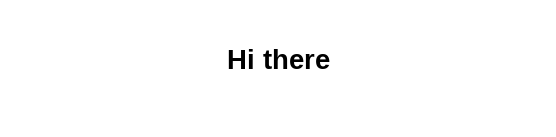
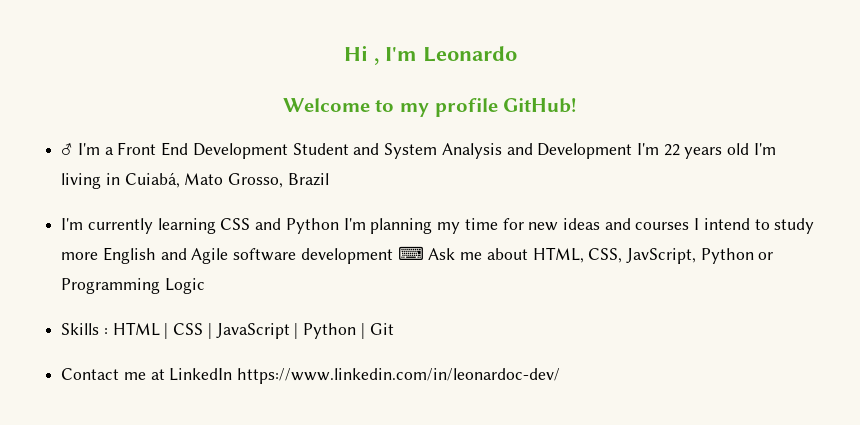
[262,49,330,69] there -> [373,46,517,65] [282,98,578,117] [61,142,776,159] [61,172,329,189] [61,218,815,234] [61,246,774,264] [61,278,205,294] [61,322,394,339] [61,368,561,384] , I'm Leonardo // Welcome to my profile GitHub! // ♂ I'm a Front End Development Student and System Analysis and Development I'm 22 years old I'm living in Cuiabá, Mato Grosso, Brazil // I'm currently learning CSS and Python I'm planning my time for new ideas and courses I intend to study more English and Agile software development ⌨ Ask me about HTML, CSS, JavScript, Python or Programming Logic // Skills : HTML | CSS | JavaScript | Python | Git // Contact me at LinkedIn https://www.linkedin.com/in/leonardoc-dev/

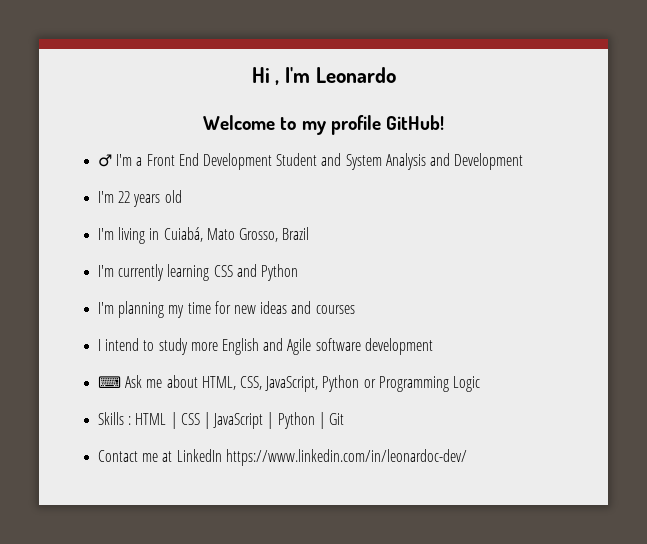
(633, 151) none -> (524, 161) //
(750, 149) none -> (182, 196) //
(339, 226) none -> (298, 272) //
(690, 226) none -> (355, 309) //
(393, 256) none -> (433, 346) //
[625,248,696,264] JavScript, -> [265,376,319,392] JavaScript,

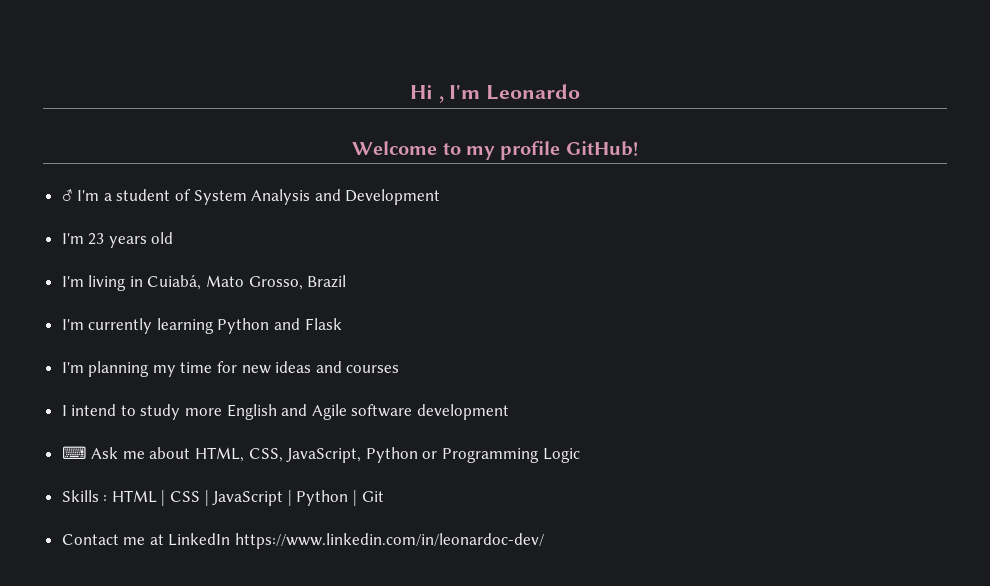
[146,153,342,170] Front End Development Student and -> [116,189,192,201] student of
[118,191,131,203] 22 -> [88,233,105,245] 23
[213,264,298,281] CSS and Python -> [217,318,342,334] Python and Flask

